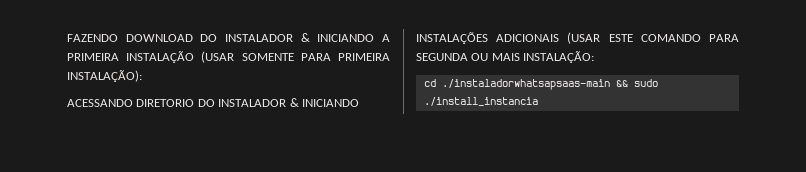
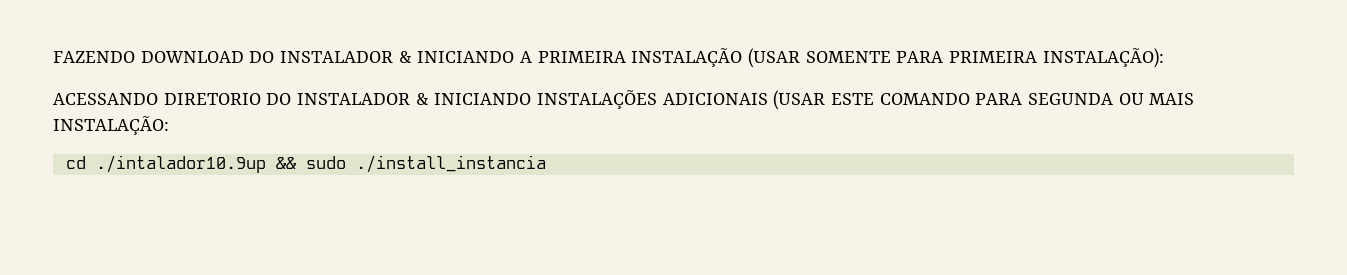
[441,79,610,90] ./instaladorwhatsapsaas-main -> [95,155,266,173] ./intalador10.9up

